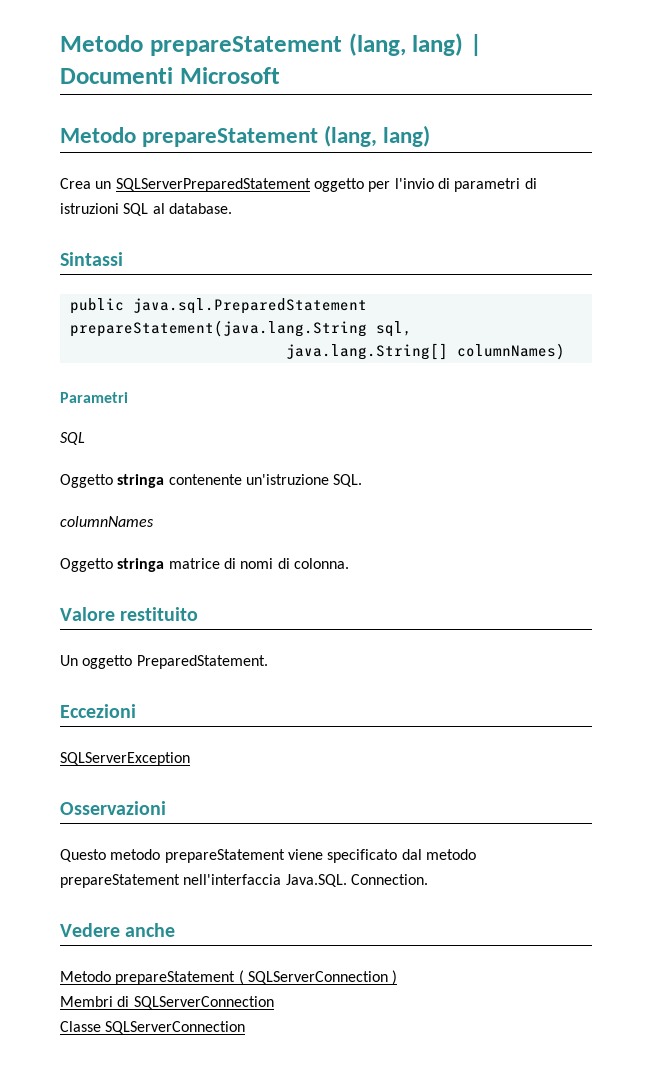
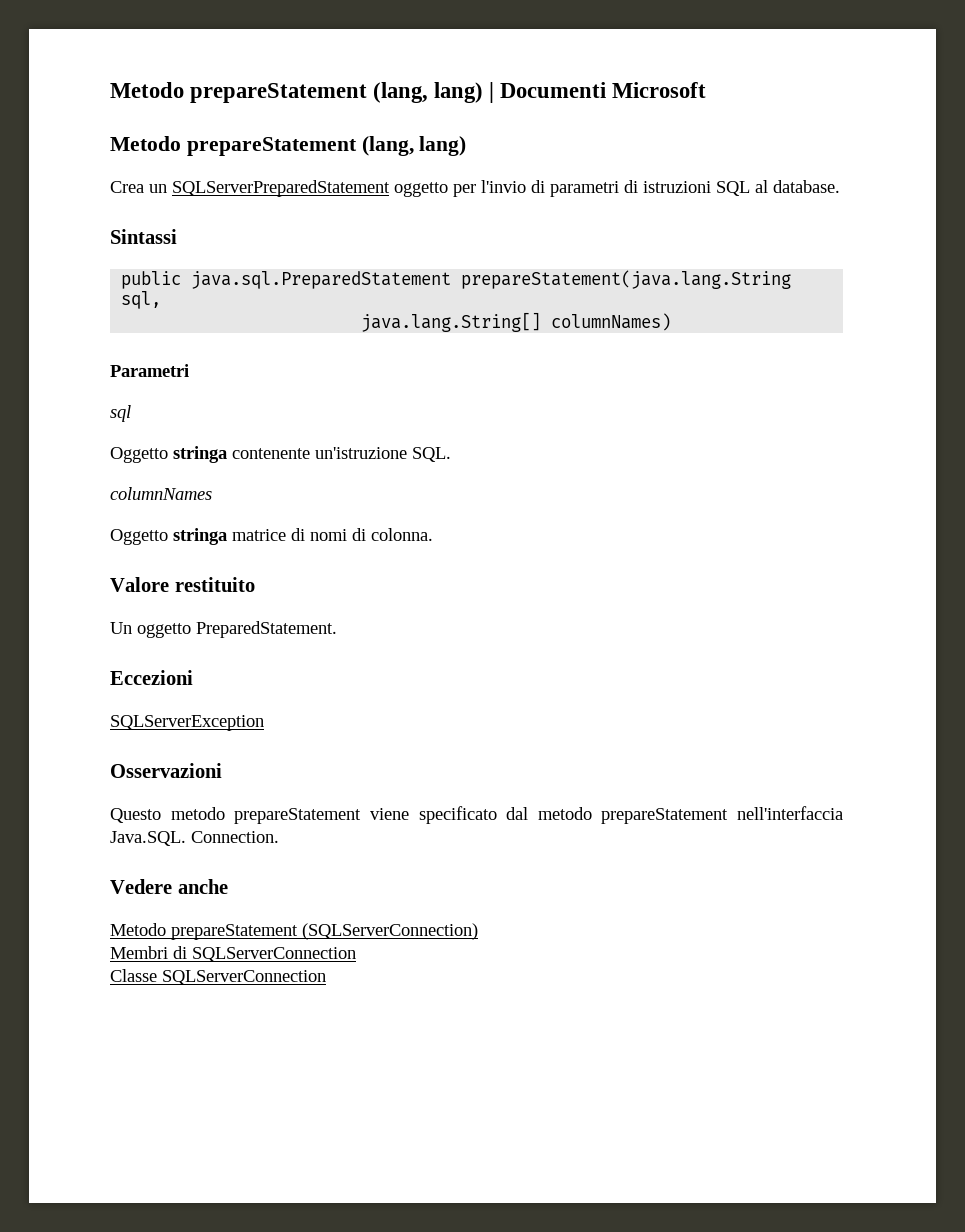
[60,432,85,445] SQL -> [110,405,131,422] sql
[238,970,398,985] ( SQLServerConnection ) -> [302,923,478,940] (SQLServerConnection)

